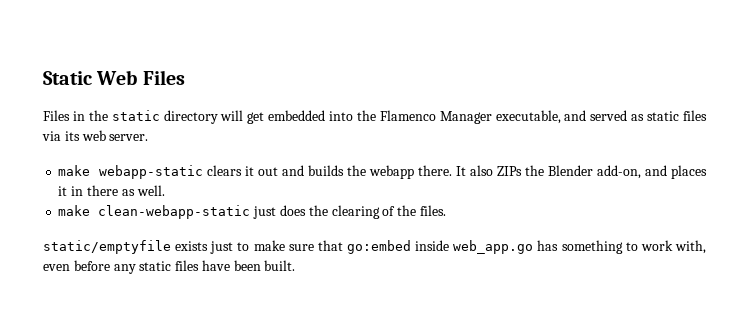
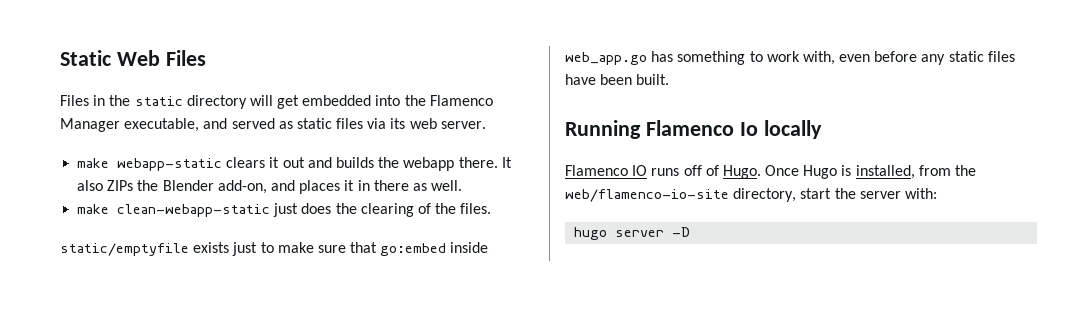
(296, 265) none -> [565,120,822,139] [565,165,977,179] [565,188,937,202] [574,227,691,240] // Running Flamenco Io locally // Flamenco IO runs off of Hugo. Once Hugo is installed, from the web/flamenco-io-site directory, start the server with: // hugo server -D

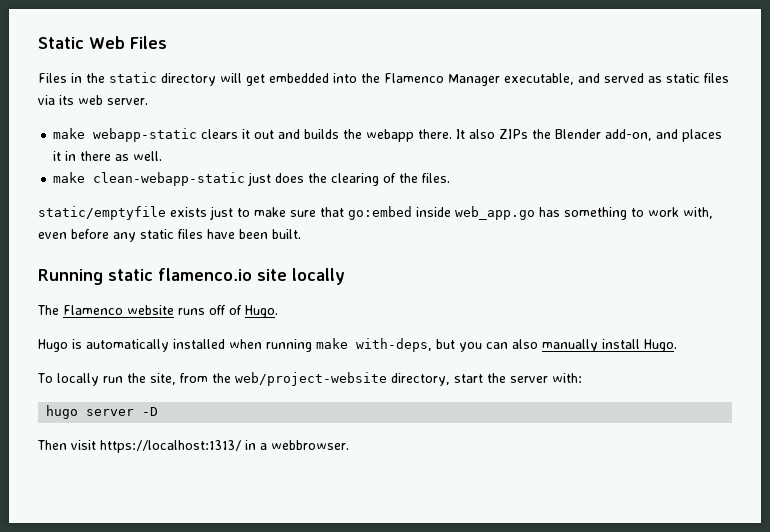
[645,120,822,139] [565,165,648,176] Flamenco Io locally // Flamenco IO -> [108,268,345,285] [37,305,174,315] static flamenco.io site locally // The Flamenco website
[765,165,800,176] Once -> (278, 311) //
[855,165,915,179] installed, -> [86,338,677,352] [37,373,176,386] automatically installed when running make with-deps, but you can also manually install Hugo. // To locally run the site,
[565,189,729,202] web/flamenco-io-site -> [234,372,387,386] web/project-website
(691, 232) none -> [37,440,349,453] // Then visit https://localhost:1313/ in a webbrowser.

